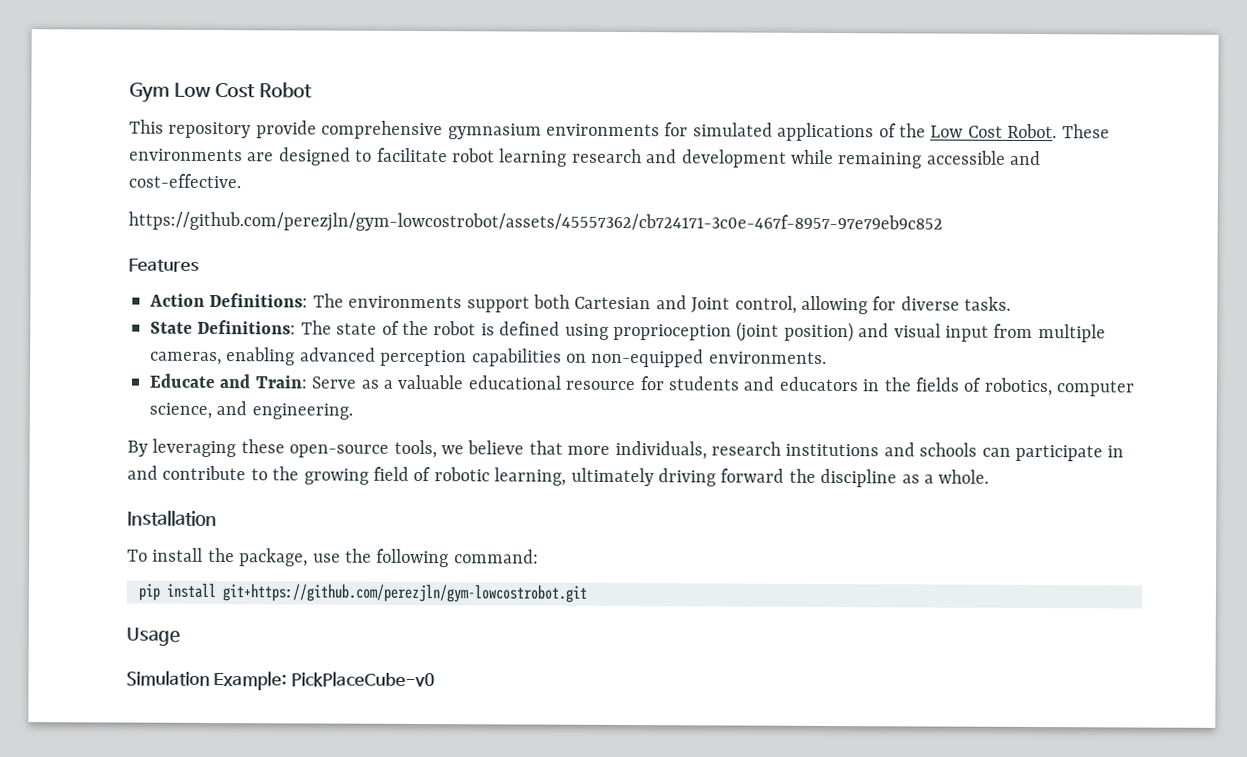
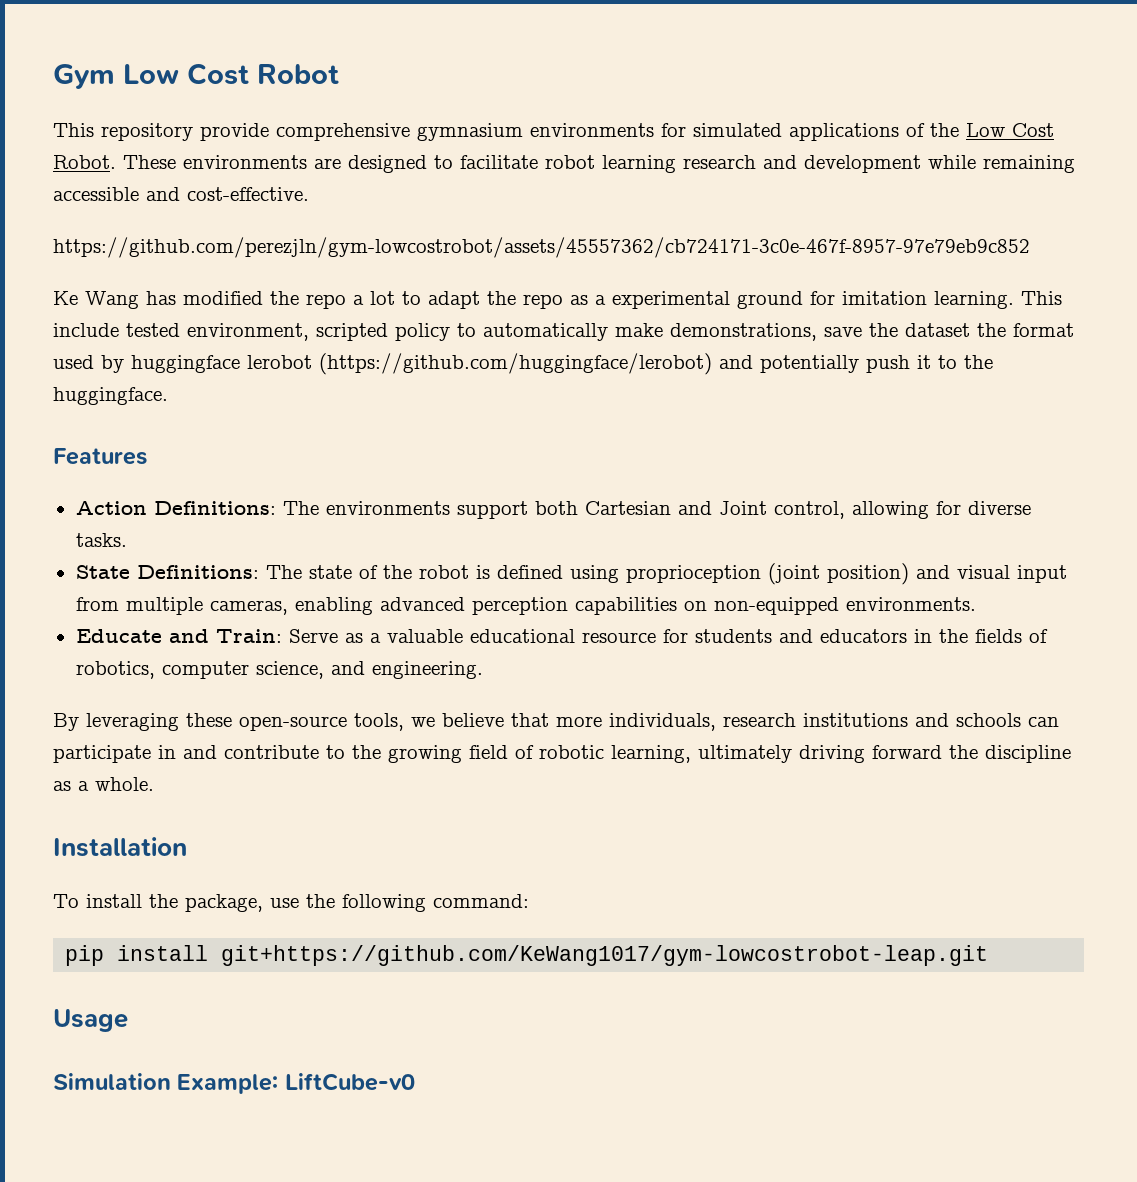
(943, 223) none -> [53,291,1062,309] [53,323,1074,341] [53,353,993,375] [53,387,168,405] // Ke Wang has modified the repo a lot to adapt the repo as a experimental ground for imitation learning. This include tested environment, scripted policy to automatically make demonstrations, save the dataset the format used by huggingface lerobot (https://github.com/huggingface/lerobot) and potentially push it to the huggingface.
[222,583,587,603] git+https://github.com/perezjln/gym-lowcostrobot.git -> [221,945,989,966] git+https://github.com/KeWang1017/gym-lowcostrobot-leap.git
[290,671,435,688] PickPlaceCube-v0 -> [284,1073,415,1091] LiftCube-v0

